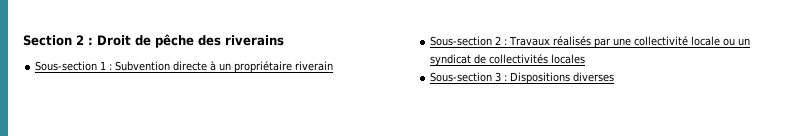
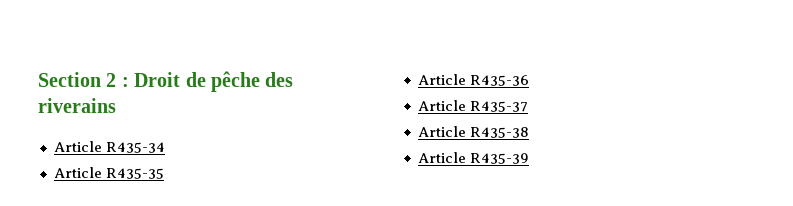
[35,61,334,73] [430,36,751,48] [430,54,586,66] [430,72,615,84] Sous-section 1 : Subvention directe à un propriétaire riverain // Sous-section 2 : Travaux réalisés par une collectivité locale ou un syndicat de collectivités locales // Sous-section 3 : Dispositions diverses -> [53,141,165,153] [53,167,164,179] [417,74,529,86] [417,100,528,112] [417,126,529,138] [417,152,529,164] Article R435-34 // Article R435-35 // Article R435-36 // Article R435-37 // Article R435-38 // Article R435-39

